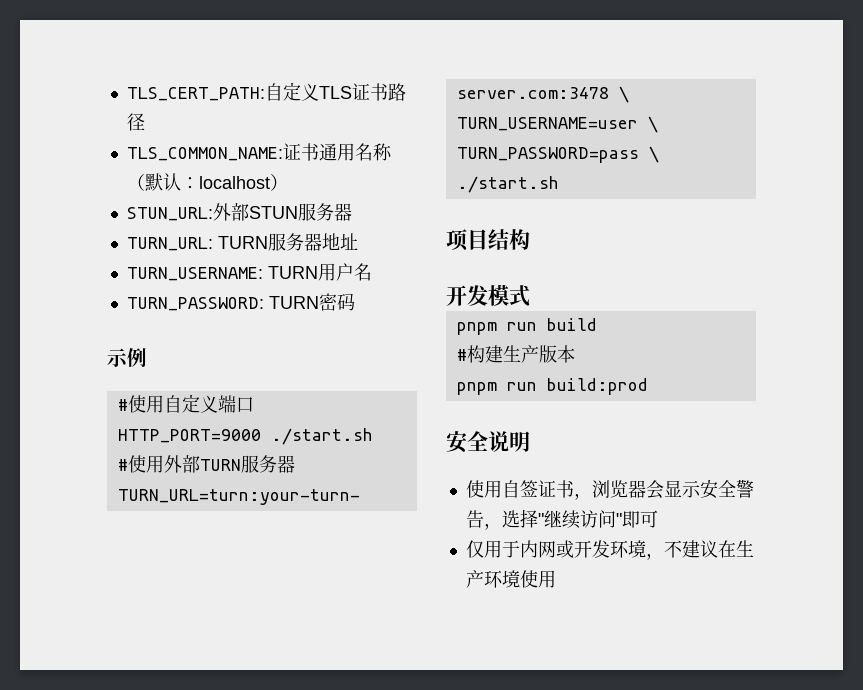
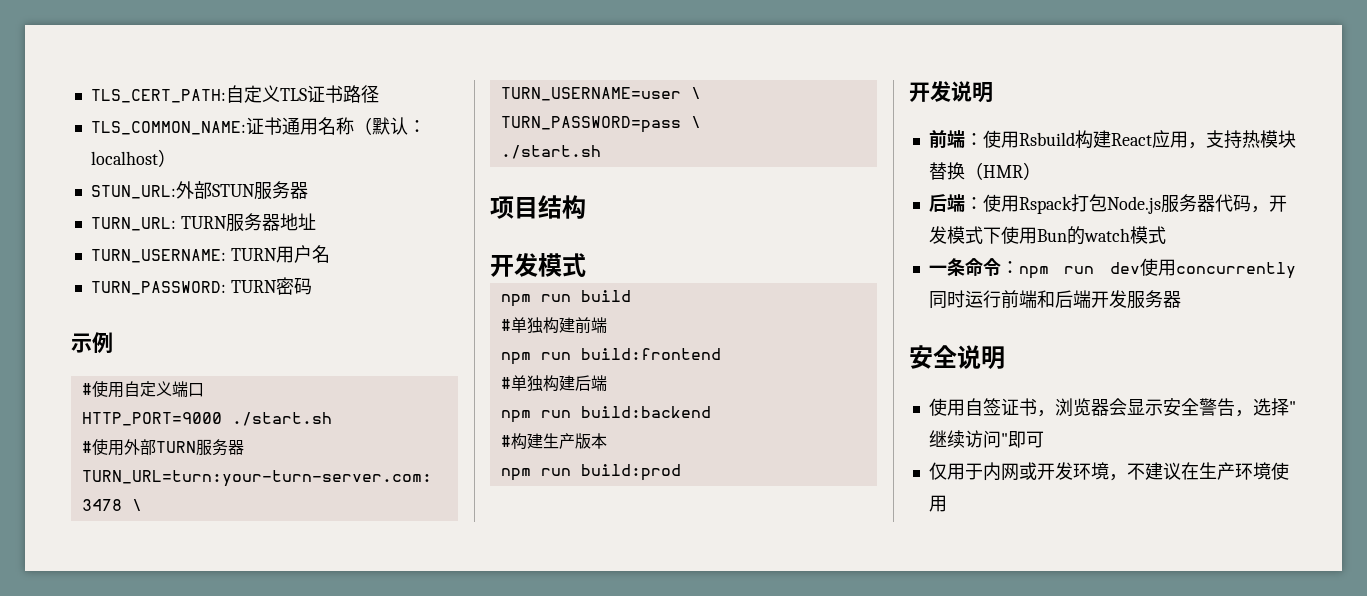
[456,322,497,335] pnpm -> [500,294,531,307] npm
(597, 324) none -> [500,317,607,334] [500,348,721,365] [500,375,607,392] [500,406,711,423] // #单独构建前端 // npm run build:frontend // #单独构建后端 // npm run build:backend
[456,382,497,395] pnpm -> [500,468,531,481] npm
(648, 386) none -> [909,81,993,103] [928,130,1296,149] [928,162,1041,180] [928,194,1287,214] [928,226,1166,245] [928,258,1296,279] [928,290,1181,309] // 开发说明 // 前端：使用Rsbuild构建React应用，支持热模块替换（HMR） // 后端：使用Rspack打包Node.js服务器代码，开发模式下使用Bun的watch模式 // 一条命令：npm run dev使用concurrently同时运行前端和后端开发服务器

